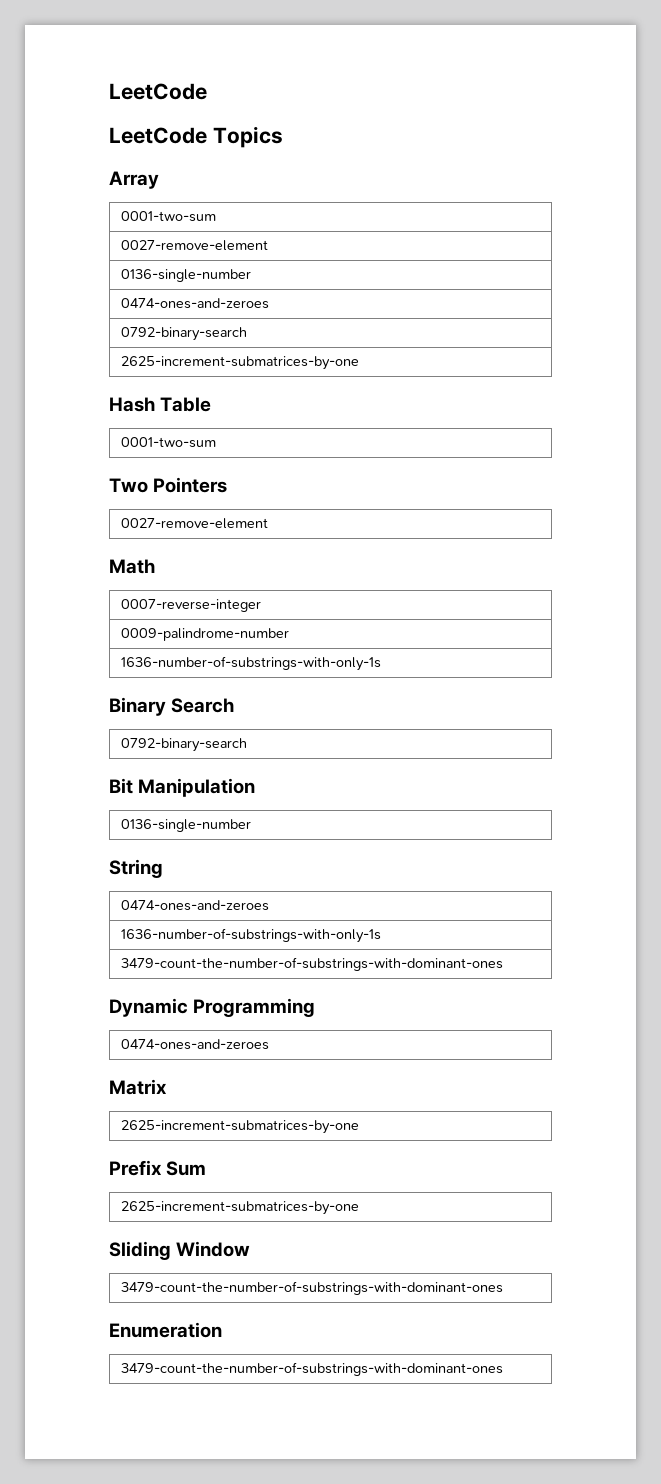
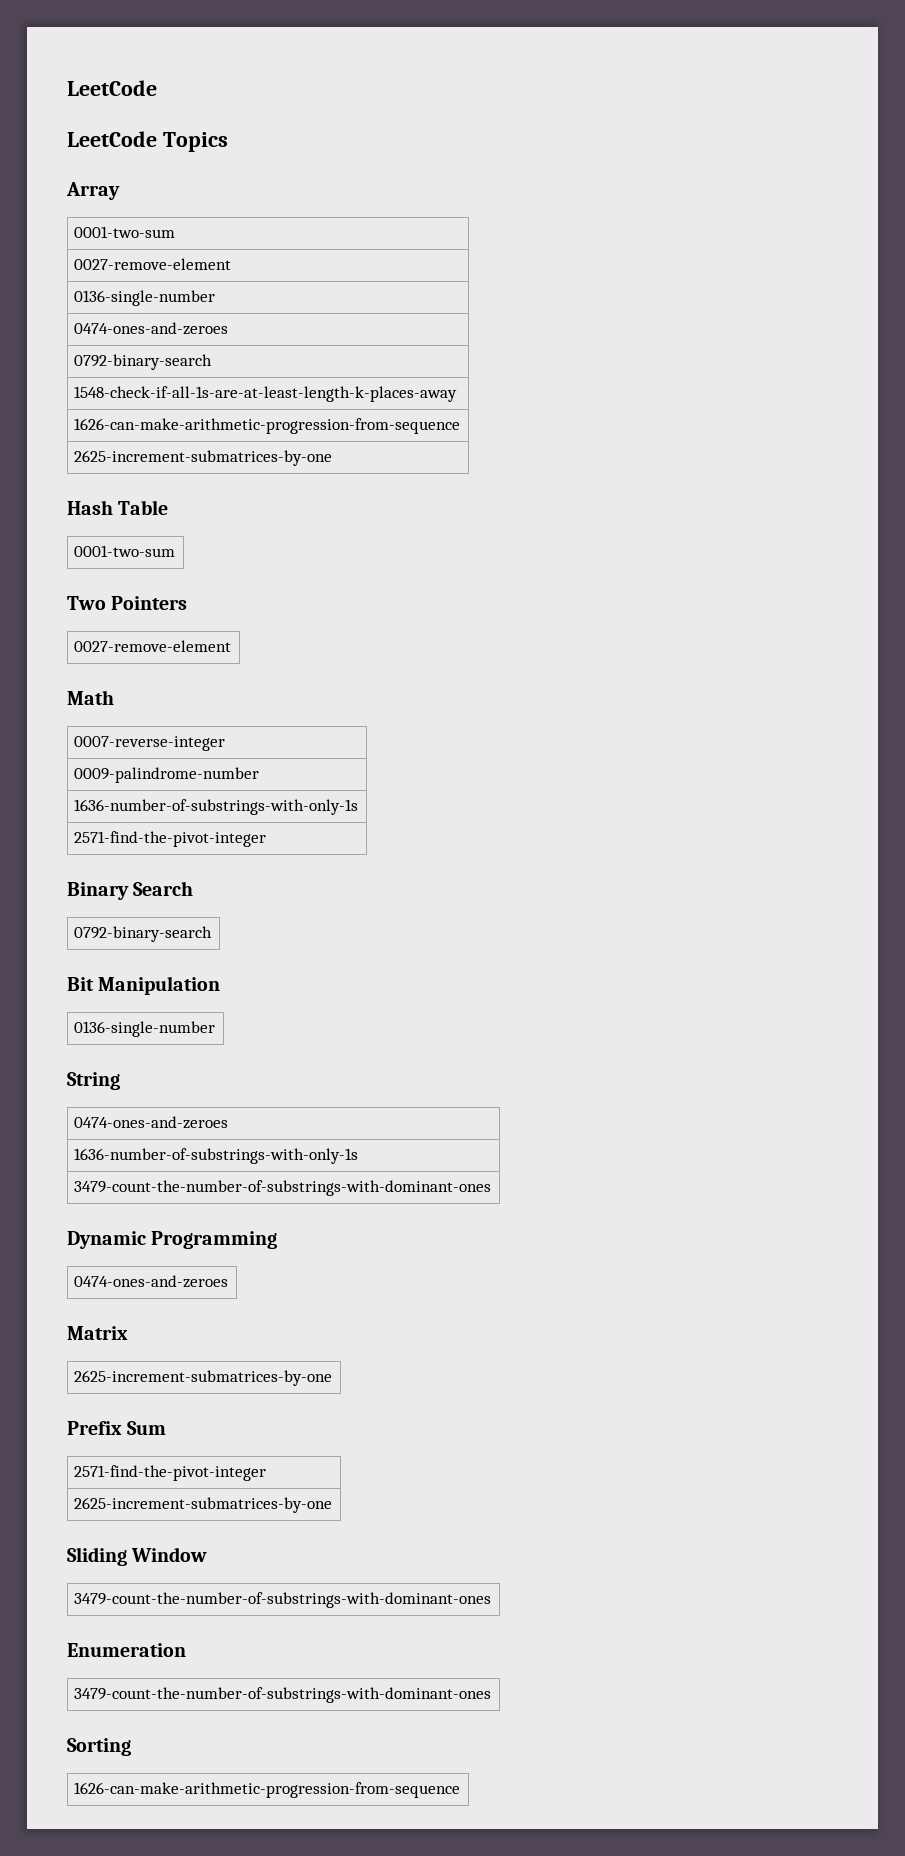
(248, 334) none -> [74,386,458,402] [74,418,461,434] // 1548-check-if-all-1s-are-at-least-length-k-places-away // 1626-can-make-arithmetic-progression-from-sequence
(382, 663) none -> [74,831,267,847] // 2571-find-the-pivot-integer
(207, 1168) none -> [74,1465,267,1481] // 2571-find-the-pivot-integer
(504, 1369) none -> [67,1738,131,1756] [74,1782,461,1798] // Sorting // 1626-can-make-arithmetic-progression-from-sequence

